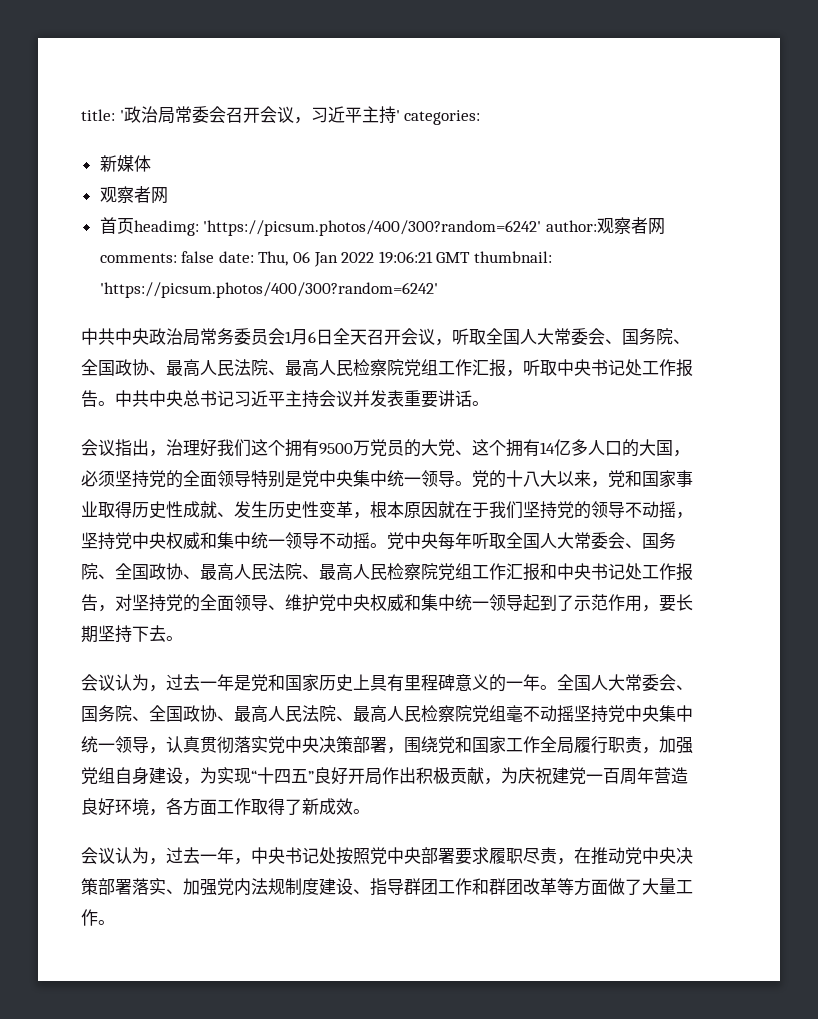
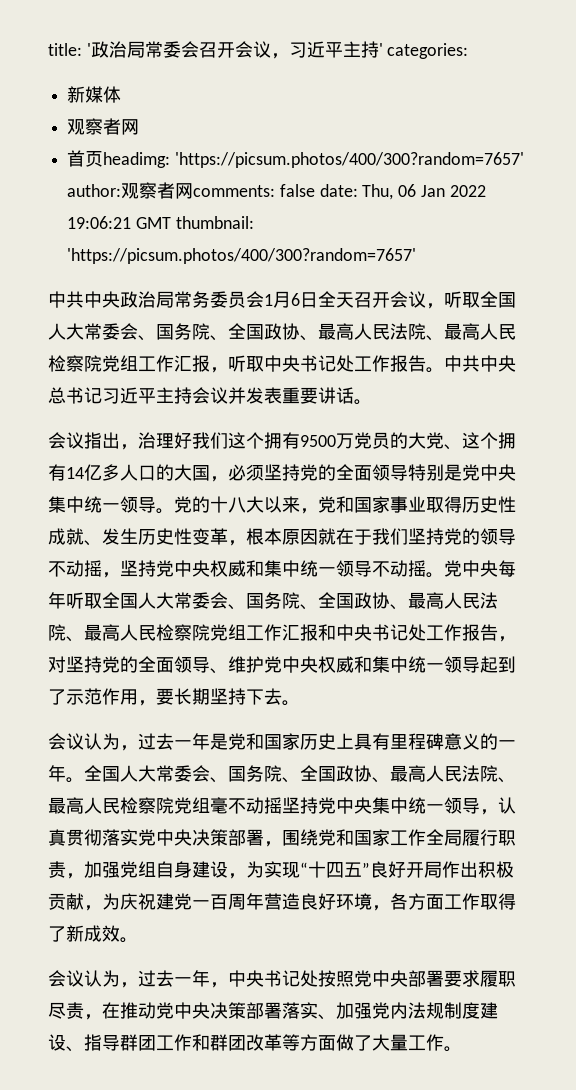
[203,220,542,236] 'https://picsum.photos/400/300?random=6242' -> [174,152,524,168] 'https://picsum.photos/400/300?random=7657'
[99,282,438,298] 'https://picsum.photos/400/300?random=6242' -> [67,248,417,264] 'https://picsum.photos/400/300?random=7657'

